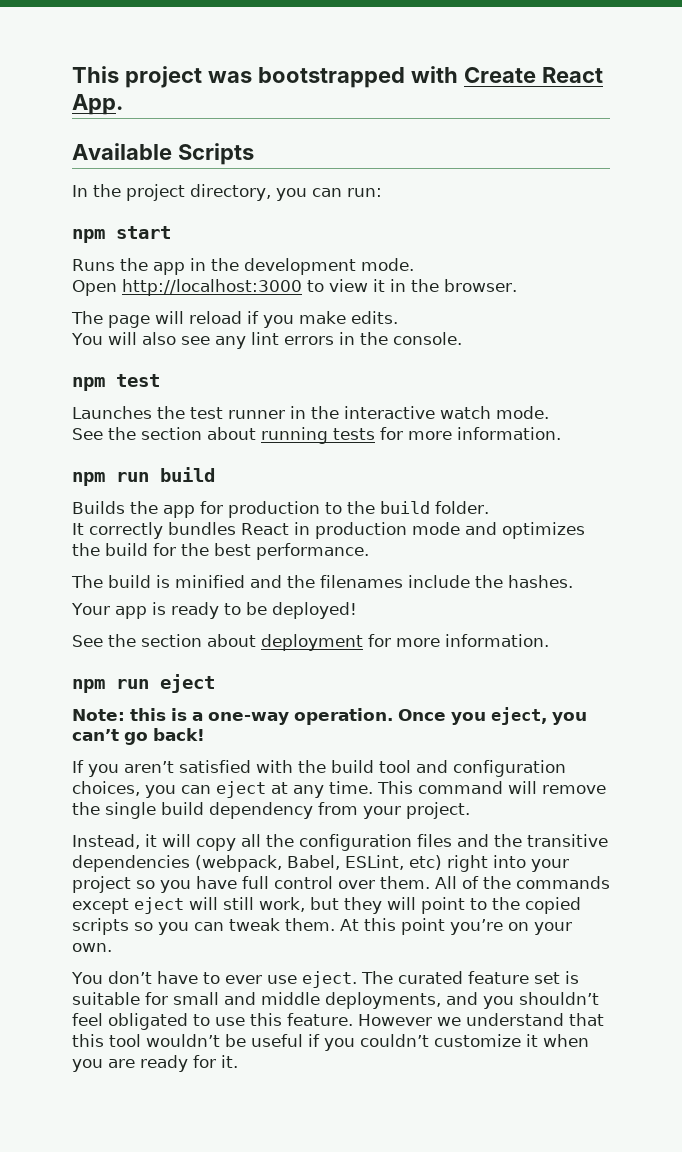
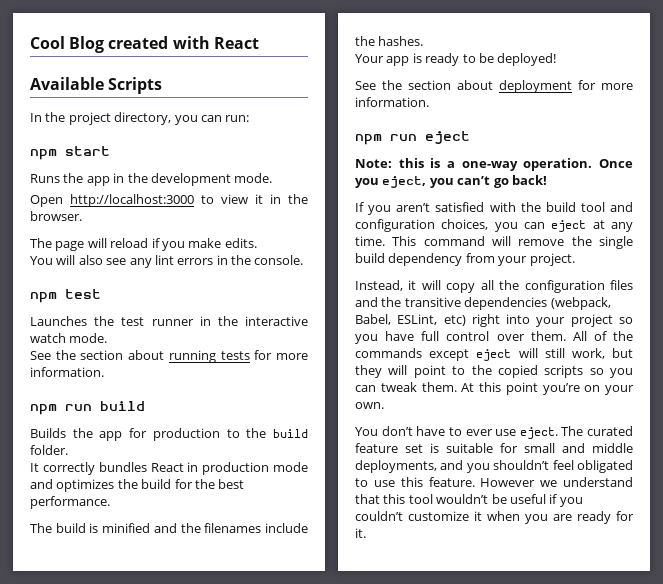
[72,66,603,88] [72,94,123,115] This project was bootstrapped with Create React App. -> [30,36,259,53] Cool Blog created with React

